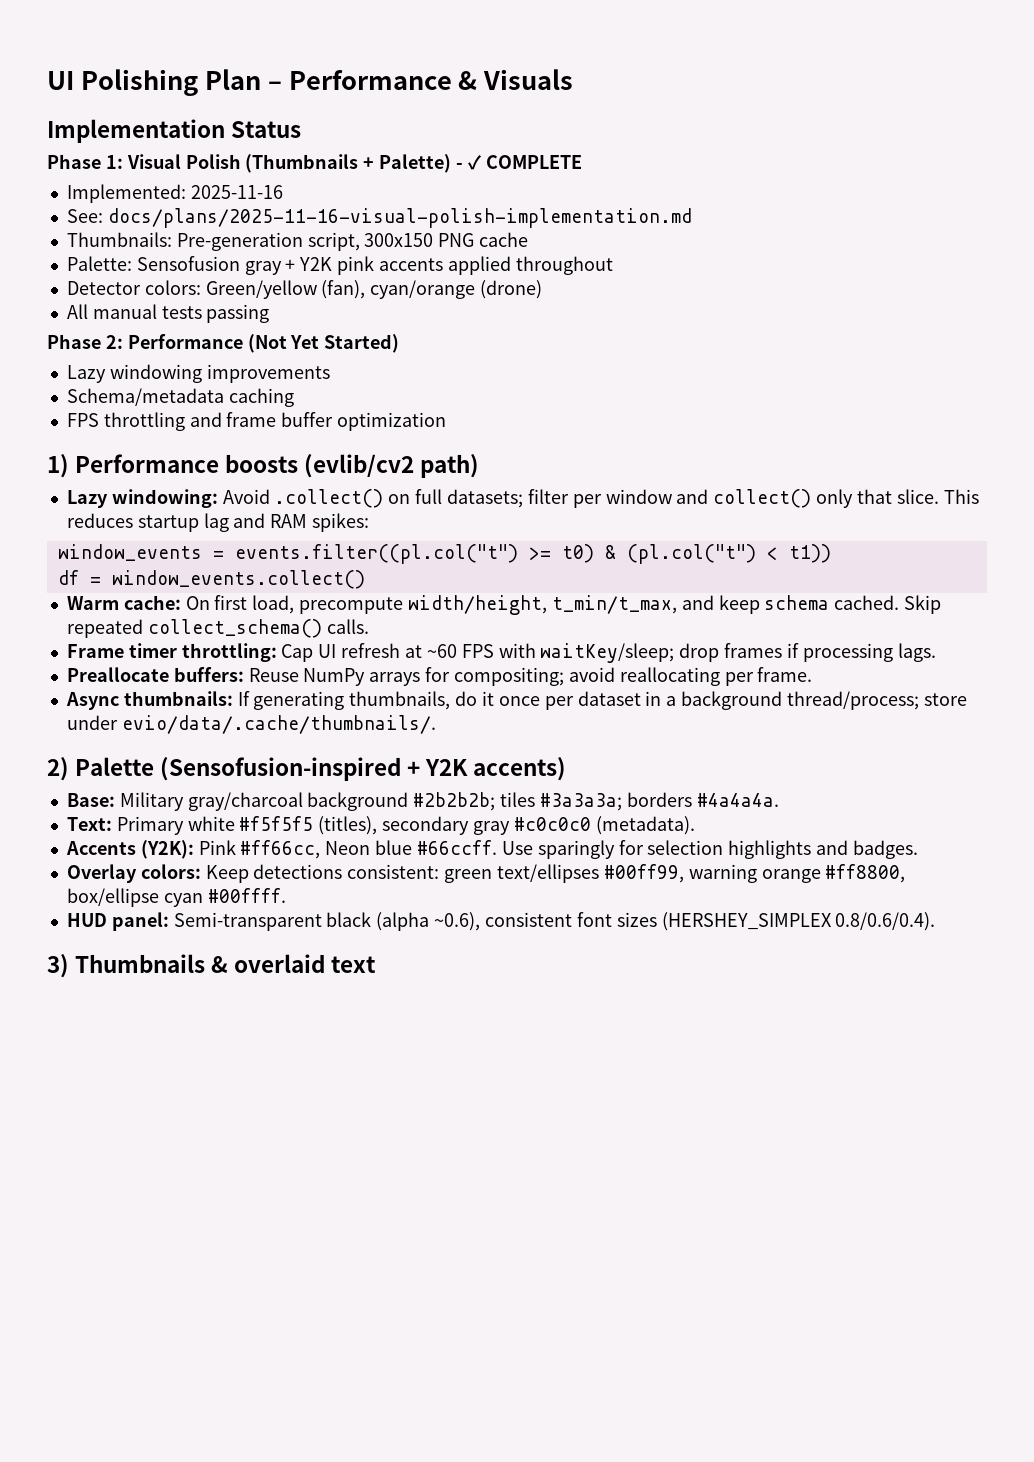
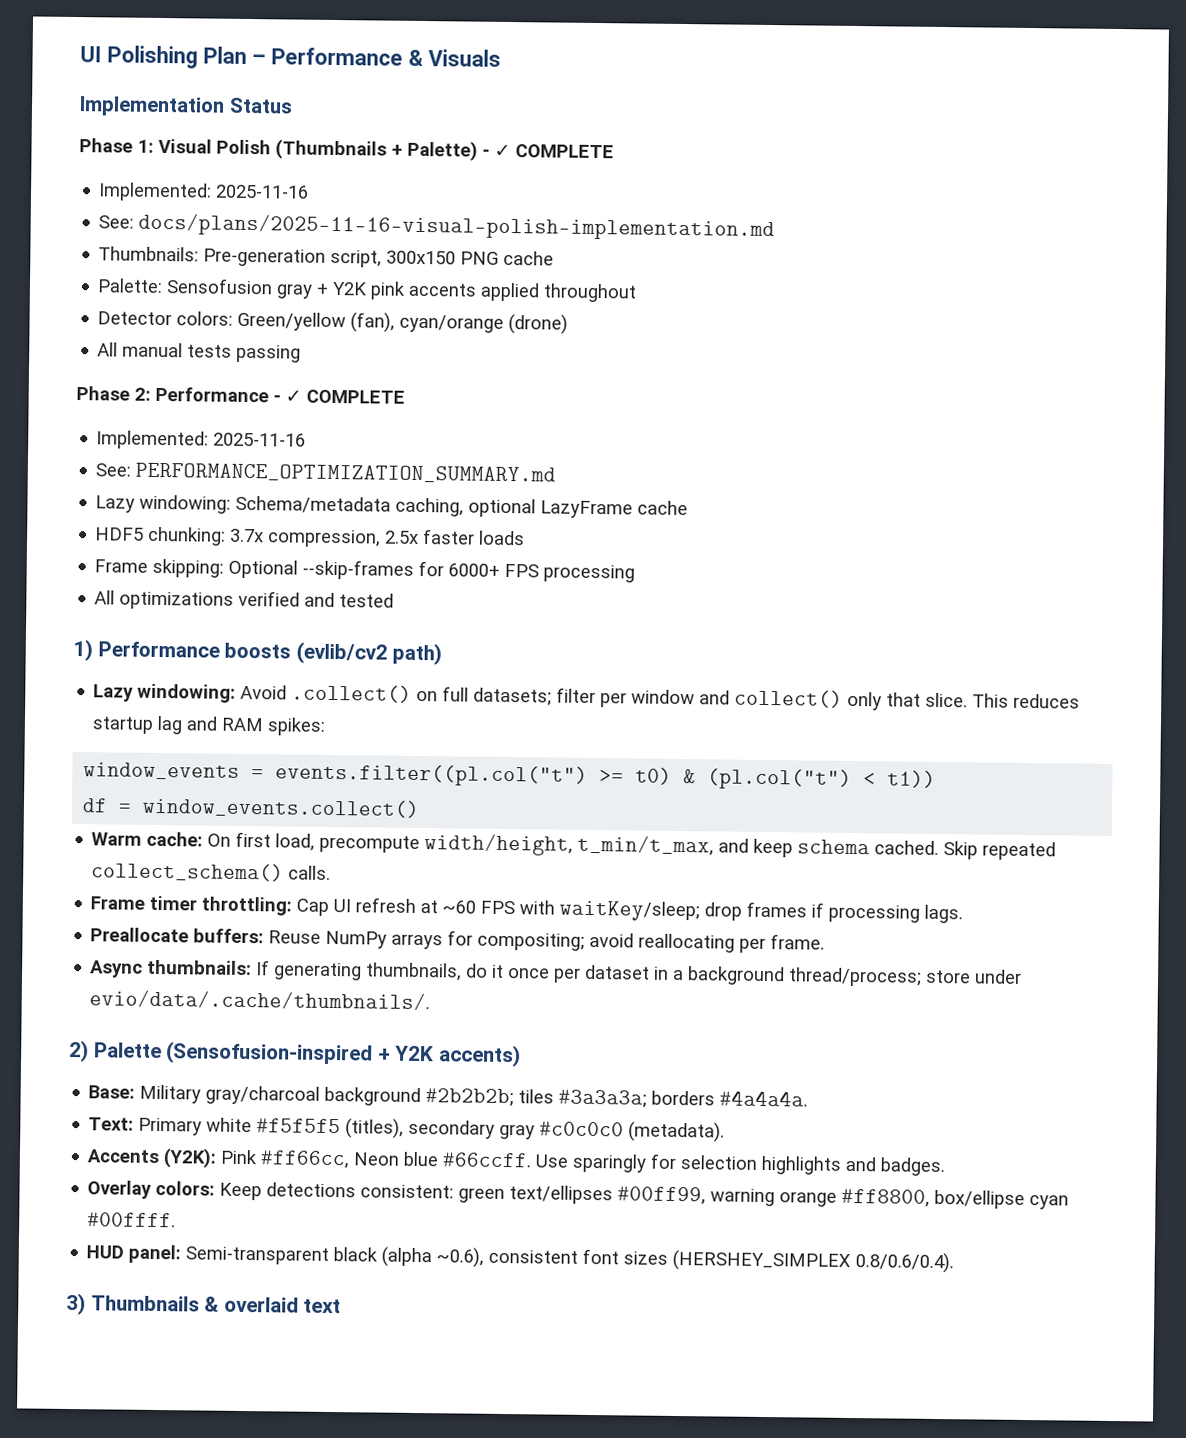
[247,334,400,353] [66,364,330,383] [66,388,294,407] [66,412,447,431] (Not Yet Started) // Lazy windowing improvements // Schema/metadata caching // FPS throttling and frame buffer optimization -> [273,389,405,404] [96,430,307,450] [95,462,557,484] [95,494,689,519] [95,526,526,548] [94,558,636,583] [94,590,395,610] - ✓ COMPLETE // Implemented: 2025-11-16 // See: PERFORMANCE_OPTIMIZATION_SUMMARY.md // Lazy windowing: Schema/metadata caching, optional LazyFrame cache // HDF5 chunking: 3.7x compression, 2.5x faster loads // Frame skipping: Optional --skip-frames for 6000+ FPS processing // All optimizations verified and tested

